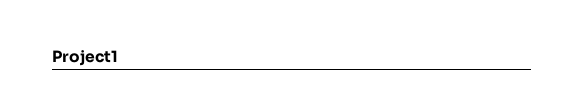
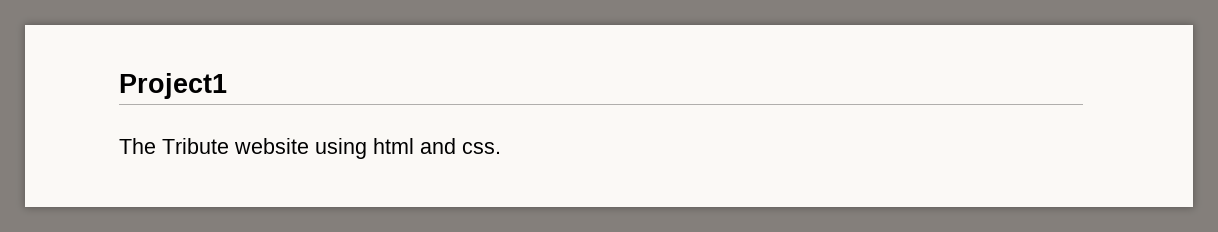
(118, 58) none -> [119,138,501,159] // The Tribute website using html and css.

